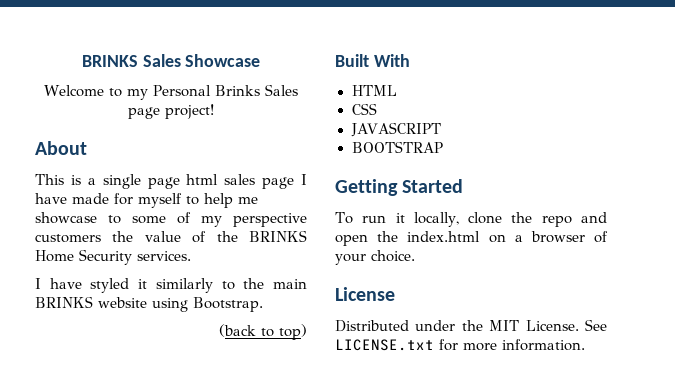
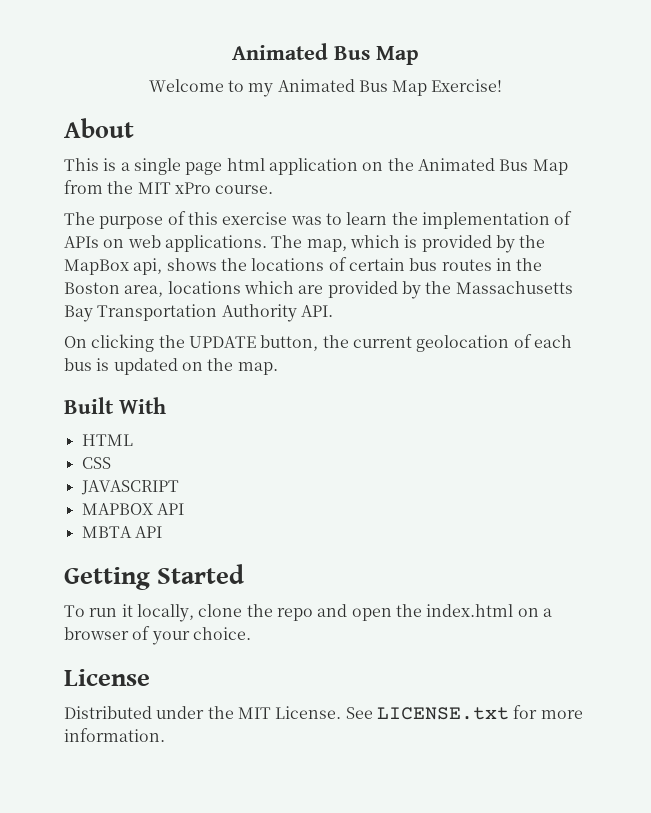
[81,54,261,67] BRINKS Sales Showcase -> [232,43,419,65] Animated Bus Map
[152,84,298,97] [128,104,214,119] Personal Brinks Sales page project! -> [277,79,503,96] Animated Bus Map Exercise!
[224,174,307,189] [35,193,258,208] [35,212,307,227] [35,230,307,243] [35,249,191,265] [35,278,307,293] [35,296,263,312] [219,324,307,340] sales page I have made for myself to help me showcase to some of my perspective customers the value of the BRINKS Home Security services. // I have styled it similarly to the main BRINKS website using Bootstrap. // (back to top) -> [268,158,568,175] [64,180,274,194] [64,211,573,229] [64,235,546,253] [64,257,543,275] [64,281,573,299] [64,304,333,322] [64,334,572,352] [64,358,278,375] application on the Animated Bus Map from the MIT xPro course. // The purpose of this exercise was to learn the implementation of APIs on web applications. The map, which is provided by the MapBox api, shows the locations of certain bus routes in the Boston area, locations which are provided by the Massachusetts Bay Transportation Authority API. // On clicking the UPDATE button, the current geolocation of each bus is updated on the map.
[351,141,443,153] BOOTSTRAP -> [81,503,184,515] [81,526,162,538] MAPBOX API // MBTA API

